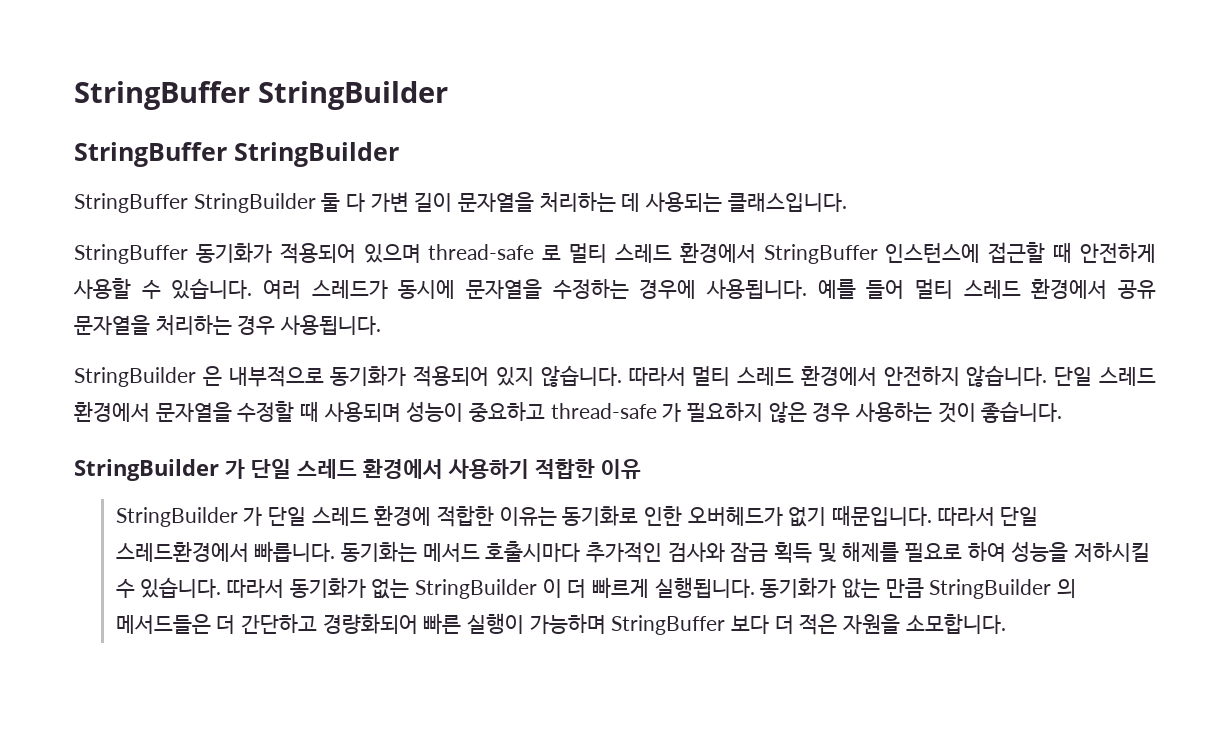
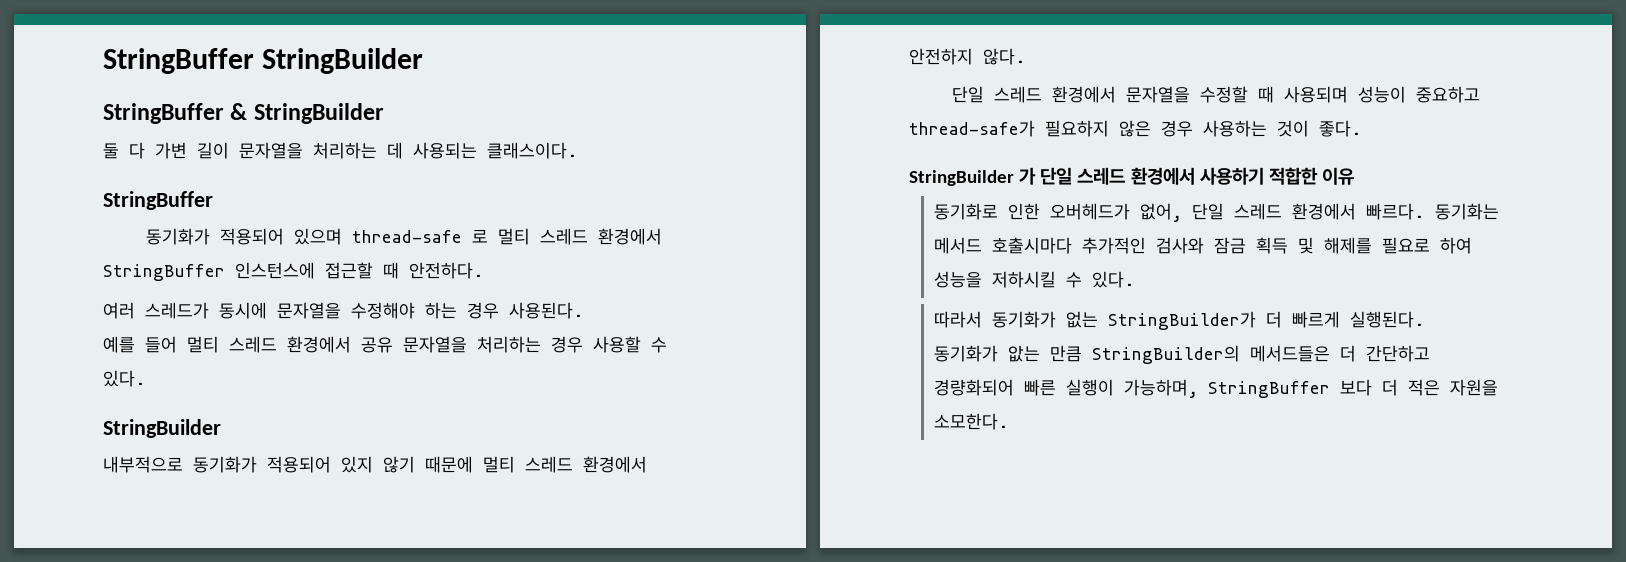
[74,81,448,110] [74,142,399,167] [74,193,316,213] StringBuffer StringBuilder // StringBuffer StringBuilder // StringBuffer StringBuilder -> [103,48,424,74] [103,103,384,124] StringBuffer StringBuilder // StringBuffer & StringBuilder //
[727,193,847,212] [74,244,188,264] 클래스입니다. // StringBuffer -> [487,142,578,159] [103,191,213,210] 클래스이다. // StringBuffer //
[1079,243,1156,263] [73,278,807,299] 안전하게 사용할 수 있습니다. 여러 스레드가 동시에 문자열을 수정하는 경우에 사용됩니다. -> [409,262,484,279] [103,302,584,319] 안전하다. // 여러 스레드가 동시에 문자열을 수정해야 하는 경우 사용된다. //
[280,315,382,335] [74,366,222,387] 사용됩니다. // StringBuilder 은 -> [593,336,667,353] [103,370,146,387] [103,419,221,438] 사용할 수 있다. // StringBuilder //
[540,365,686,387] 않습니다. 따라서 -> [383,456,473,473] 않기 때문에
[966,365,1048,387] 않습니다. -> [983,48,1026,65] 않다. //
[550,403,682,422] thread-safe 가 -> [909,120,1035,137] thread-safe가
[981,401,1063,423] 좋습니다. -> [1319,120,1362,137] 좋다.
[115,505,1039,527] [115,541,336,562] StringBuilder 가 단일 스레드 환경에 적합한 이유는 동기화로 인한 오버헤드가 없기 때문입니다. 따라서 단일 스레드환경에서 빠릅니다. -> [933,203,1425,222] 동기화로 인한 오버헤드가 없어, 단일 스레드 환경에서 빠르다.
[140,577,222,598] 있습니다. -> [1091,271,1135,288] 있다. //
[414,579,562,599] StringBuilder 이 -> [1107,311,1256,330] StringBuilder가
[654,577,755,598] 실행됩니다. -> [1349,311,1425,328] 실행된다. //
[929,579,1076,599] StringBuilder 의 -> [1091,345,1240,364] StringBuilder의
[529,614,606,634] 가능하며 -> [1123,379,1198,398] 가능하며,
[905,613,1006,634] 소모합니다. -> [933,413,1009,430] 소모한다.

